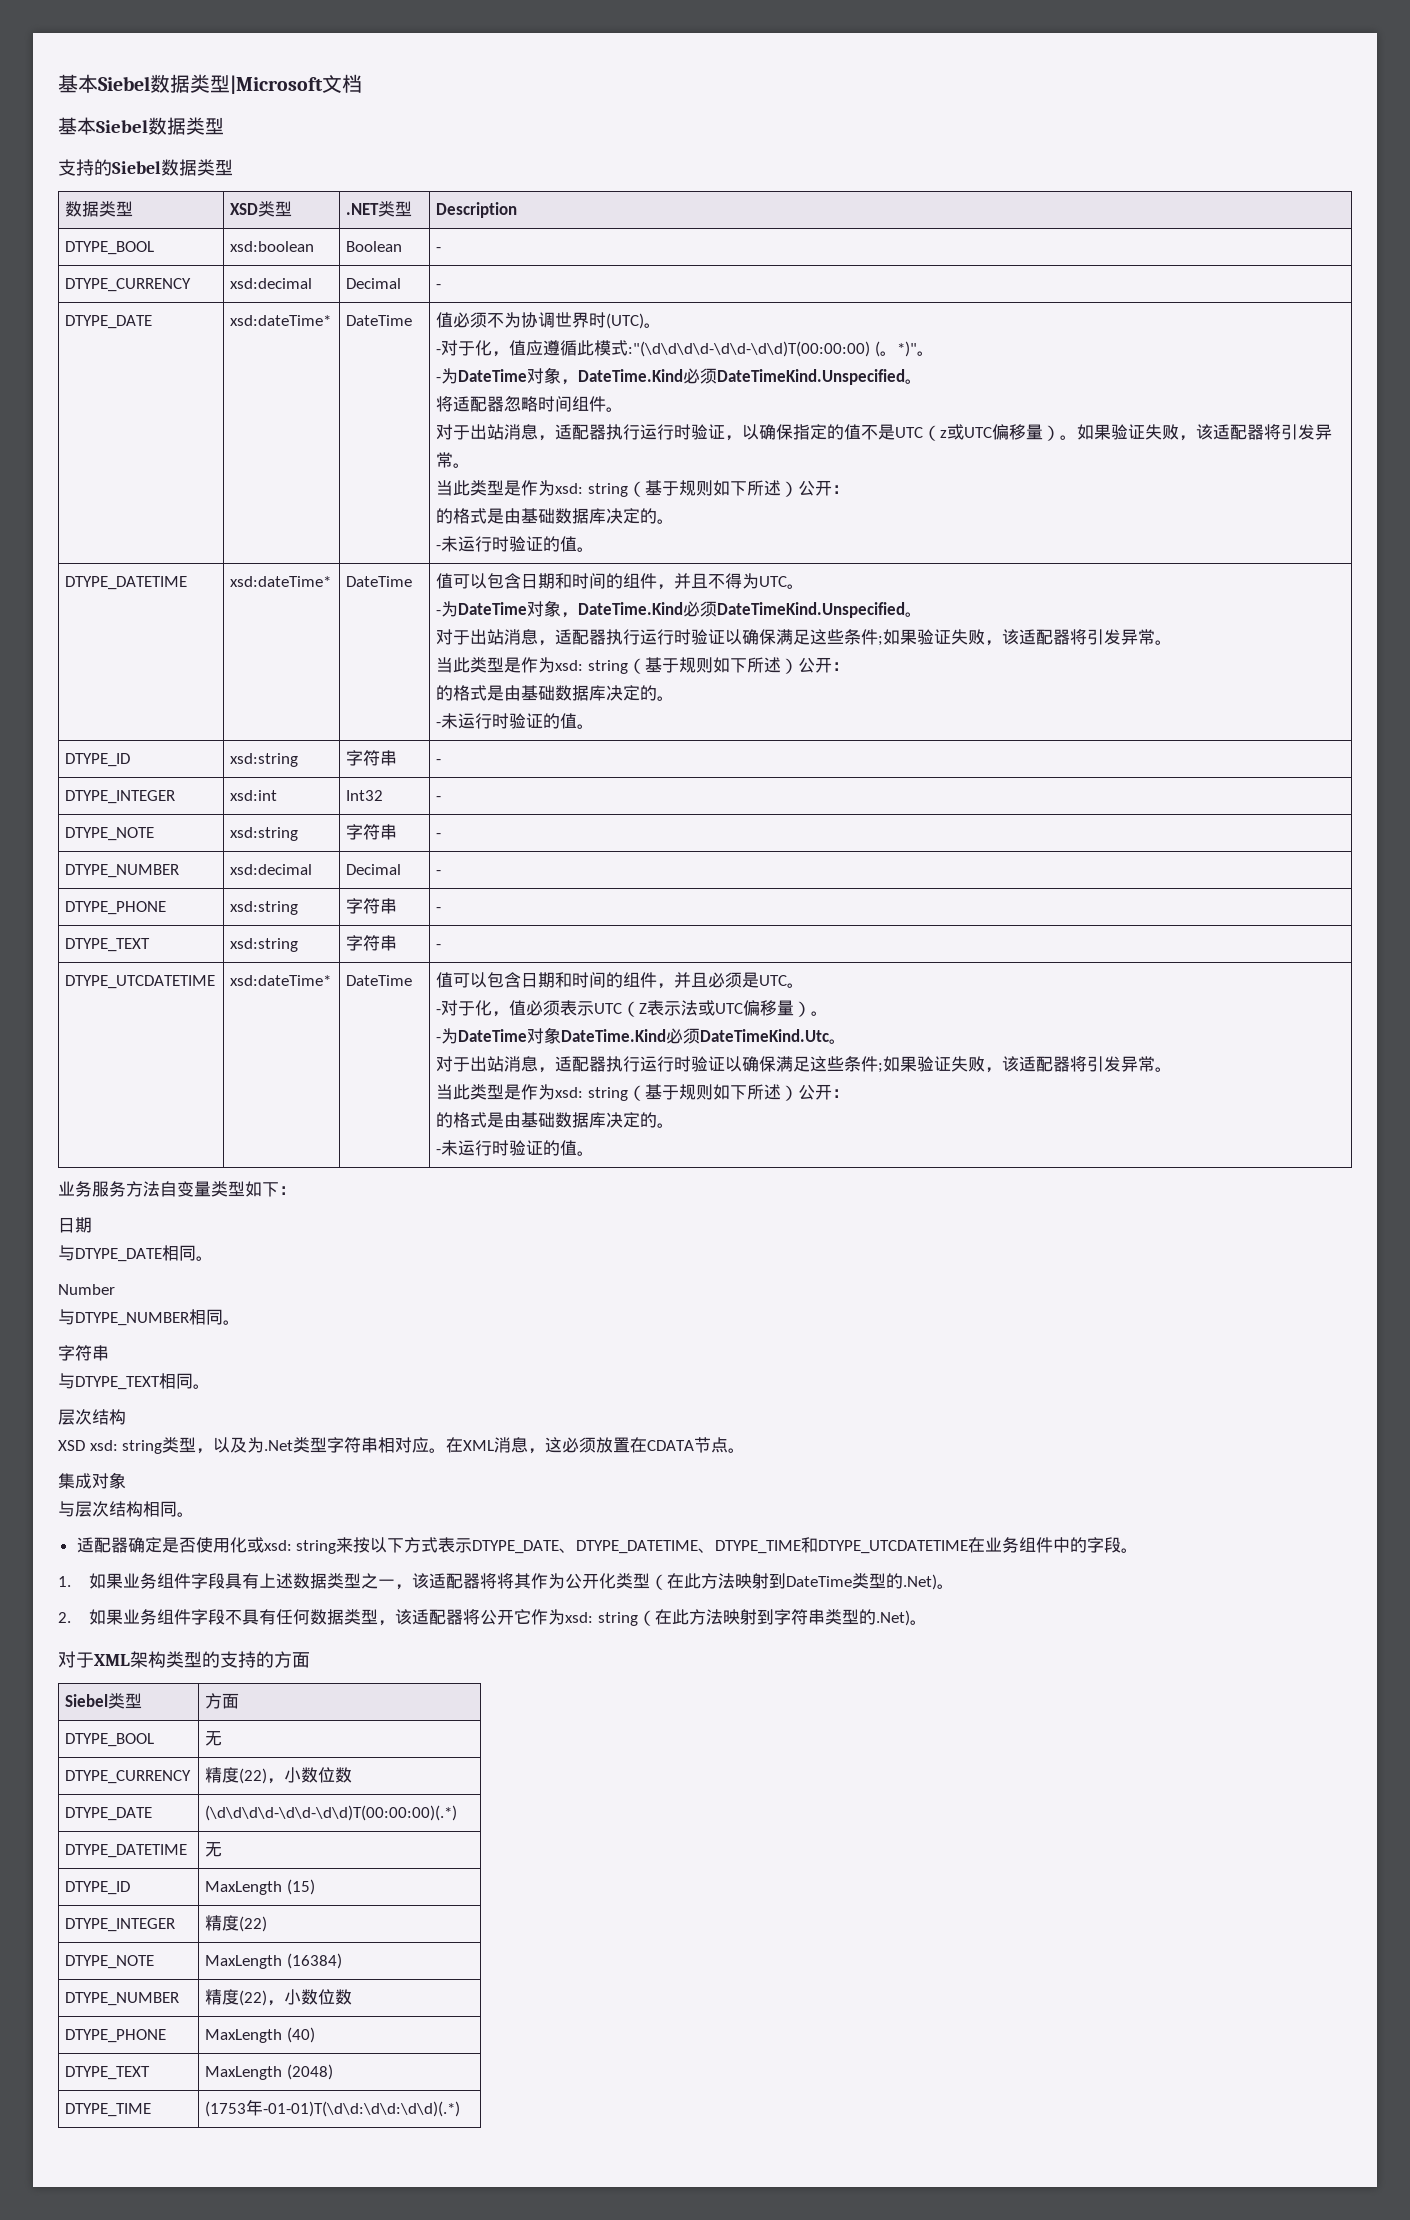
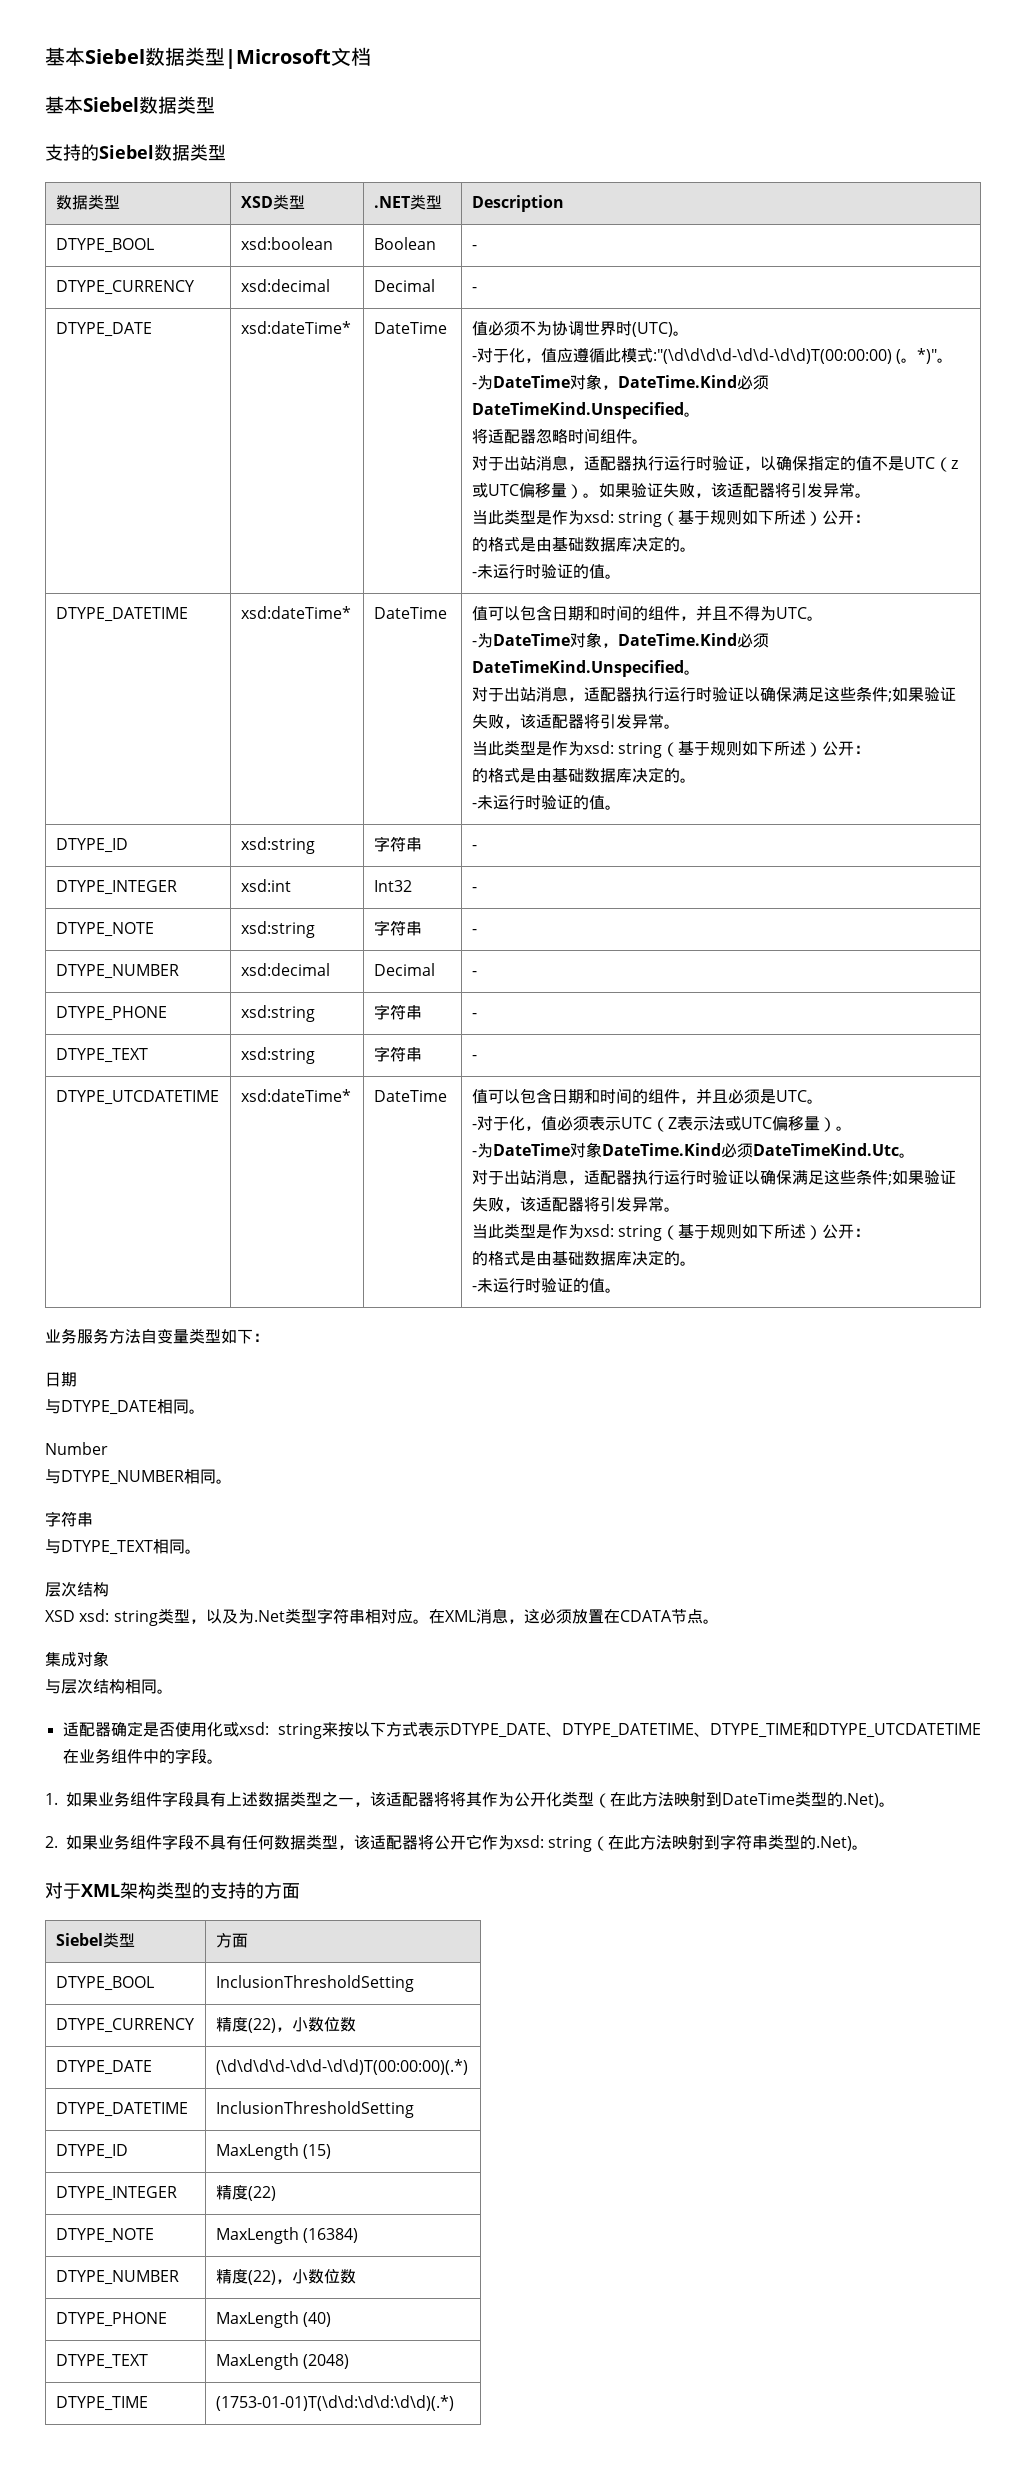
[205,1731,223,1746] 无 -> [215,1975,414,1992] InclusionThresholdSetting
[205,1842,223,1857] 无 -> [215,2101,414,2118] InclusionThresholdSetting
[205,2099,461,2117] (1753年-01-01)T(\d\d:\d\d:\d\d)(.*) -> [215,2395,454,2411] (1753-01-01)T(\d\d:\d\d:\d\d)(.*)

